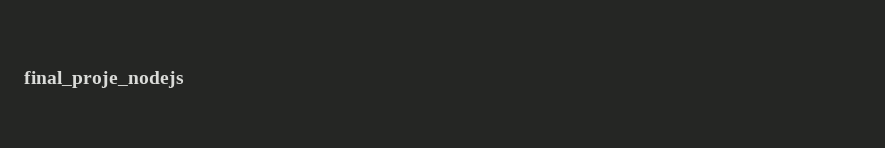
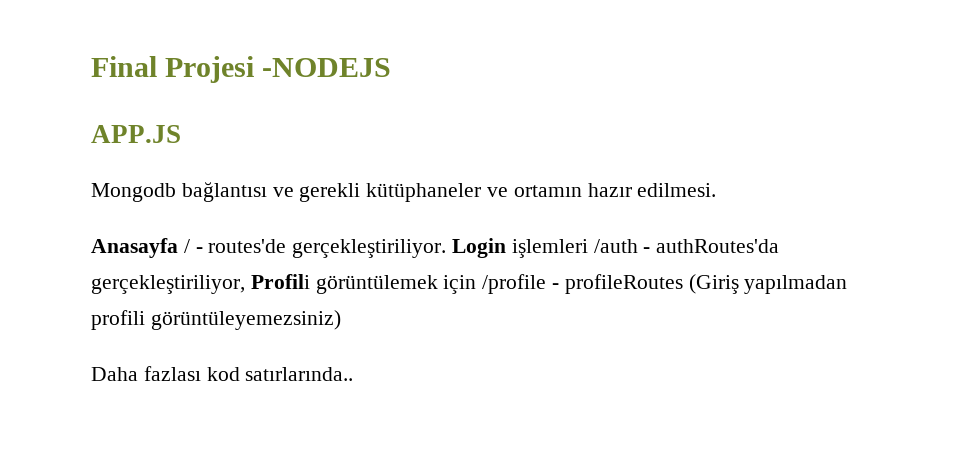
[24,71,184,88] final_proje_nodejs -> [91,56,392,83] [91,125,181,143] [91,182,717,202] [91,238,780,258] [91,274,848,294] [91,310,341,330] [91,366,354,381] Final Projesi -NODEJS // APP.JS // Mongodb bağlantısı ve gerekli kütüphaneler ve ortamın hazır edilmesi. // Anasayfa / - routes'de gerçekleştiriliyor. Login işlemleri /auth - authRoutes'da gerçekleştiriliyor, Profili görüntülemek için /profile - profileRoutes (Giriş yapılmadan profili görüntüleyemezsiniz) // Daha fazlası kod satırlarında..

